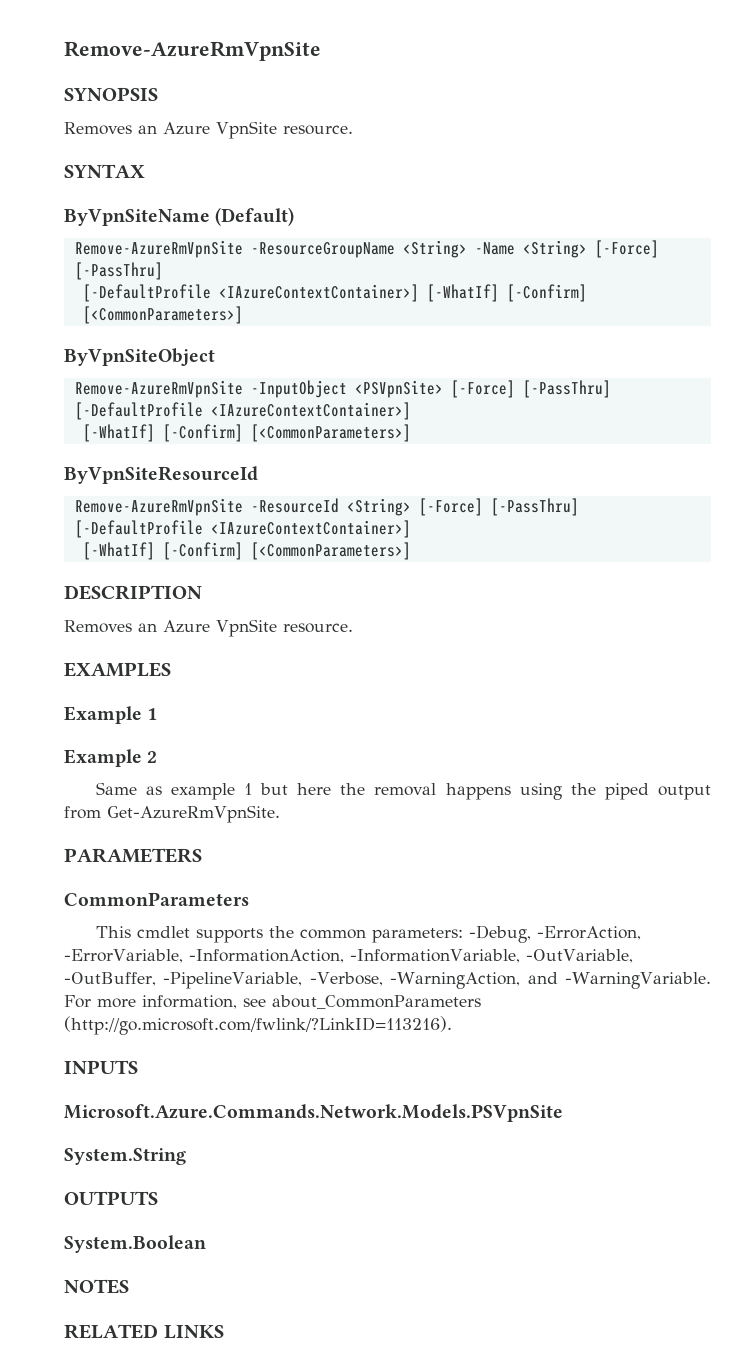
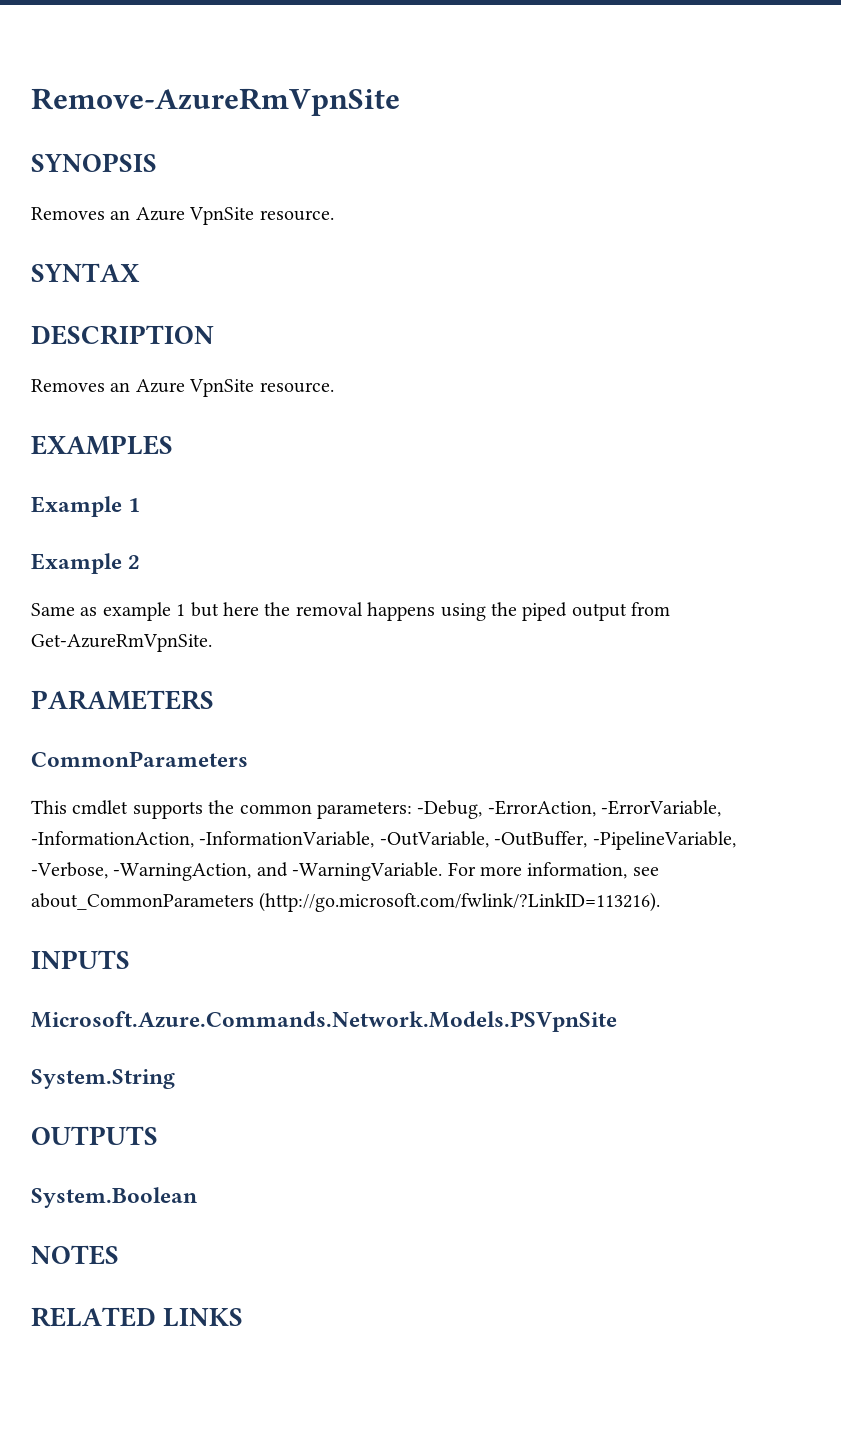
[64,207,295,226] [74,240,659,258] [74,262,163,280] [82,284,587,302] [82,306,243,324] [64,348,215,366] [74,380,611,398] [74,402,411,420] [82,424,411,442] [64,466,258,484] [74,498,579,516] [74,520,411,538] [82,542,411,560] // ByVpnSiteName (Default) // Remove-AzureRmVpnSite -ResourceGroupName <String> -Name <String> [-Force] [-PassThru] // [-DefaultProfile <IAzureContextContainer>] [-WhatIf] [-Confirm] [<CommonParameters>] // ByVpnSiteObject // Remove-AzureRmVpnSite -InputObject <PSVpnSite> [-Force] [-PassThru] [-DefaultProfile <IAzureContextContainer>] // [-WhatIf] [-Confirm] [<CommonParameters>] // ByVpnSiteResourceId // Remove-AzureRmVpnSite -ResourceId <String> [-Force] [-PassThru] [-DefaultProfile <IAzureContextContainer>] // [-WhatIf] [-Confirm] [<CommonParameters>] -> (140, 272) none

